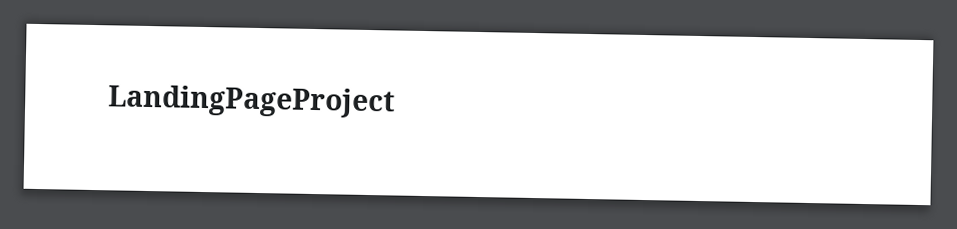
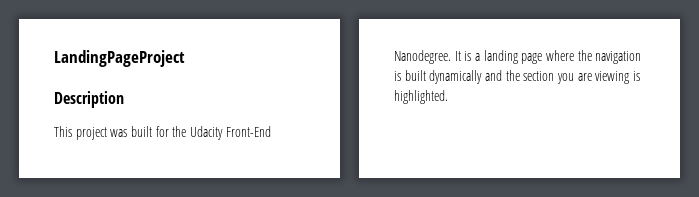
(395, 101) none -> [54,91,124,108] [54,126,271,140] [394,50,642,64] [394,70,640,84] [394,90,448,104] // Description // This project was built for the Udacity Front-End Nanodegree. It is a landing page where the navigation is built dynamically and the section you are viewing is highlighted.

